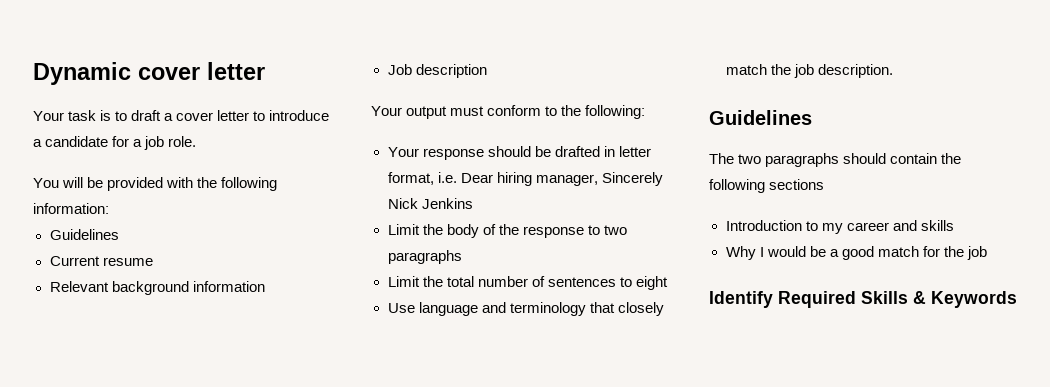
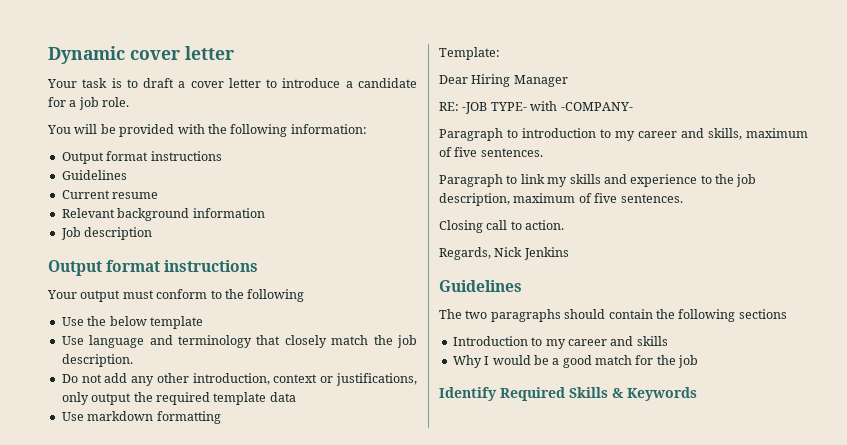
(109, 208) none -> [61,151,222,164] // Output format instructions
(487, 71) none -> [48,260,259,276] // Output format instructions
[585,105,646,119] [387,146,651,160] [387,172,663,186] [387,198,473,209] [387,224,627,238] [387,250,462,264] [387,276,668,290] following: // Your response should be drafted in letter format, i.e. Dear hiring manager, Sincerely Nick Jenkins // Limit the body of the response to two paragraphs // Limit the total number of sentences to eight -> [247,289,305,302] [61,316,203,329] following // Use the below template
(893, 71) none -> [61,373,417,386] [61,392,296,405] [61,411,221,424] [439,47,500,60] [439,74,568,87] [439,101,633,114] [439,128,808,141] [439,147,543,157] [439,174,757,187] [439,193,683,206] [439,220,565,233] [439,247,569,260] // Do not add any other introduction, context or justifications, only output the required template data // Use markdown formatting // Template: // Dear Hiring Manager // RE: -JOB TYPE- with -COMPANY- // Paragraph to introduction to my career and skills, maximum of five sentences. // Paragraph to link my skills and experience to the job description, maximum of five sentences. // Closing call to action. // Regards, Nick Jenkins

